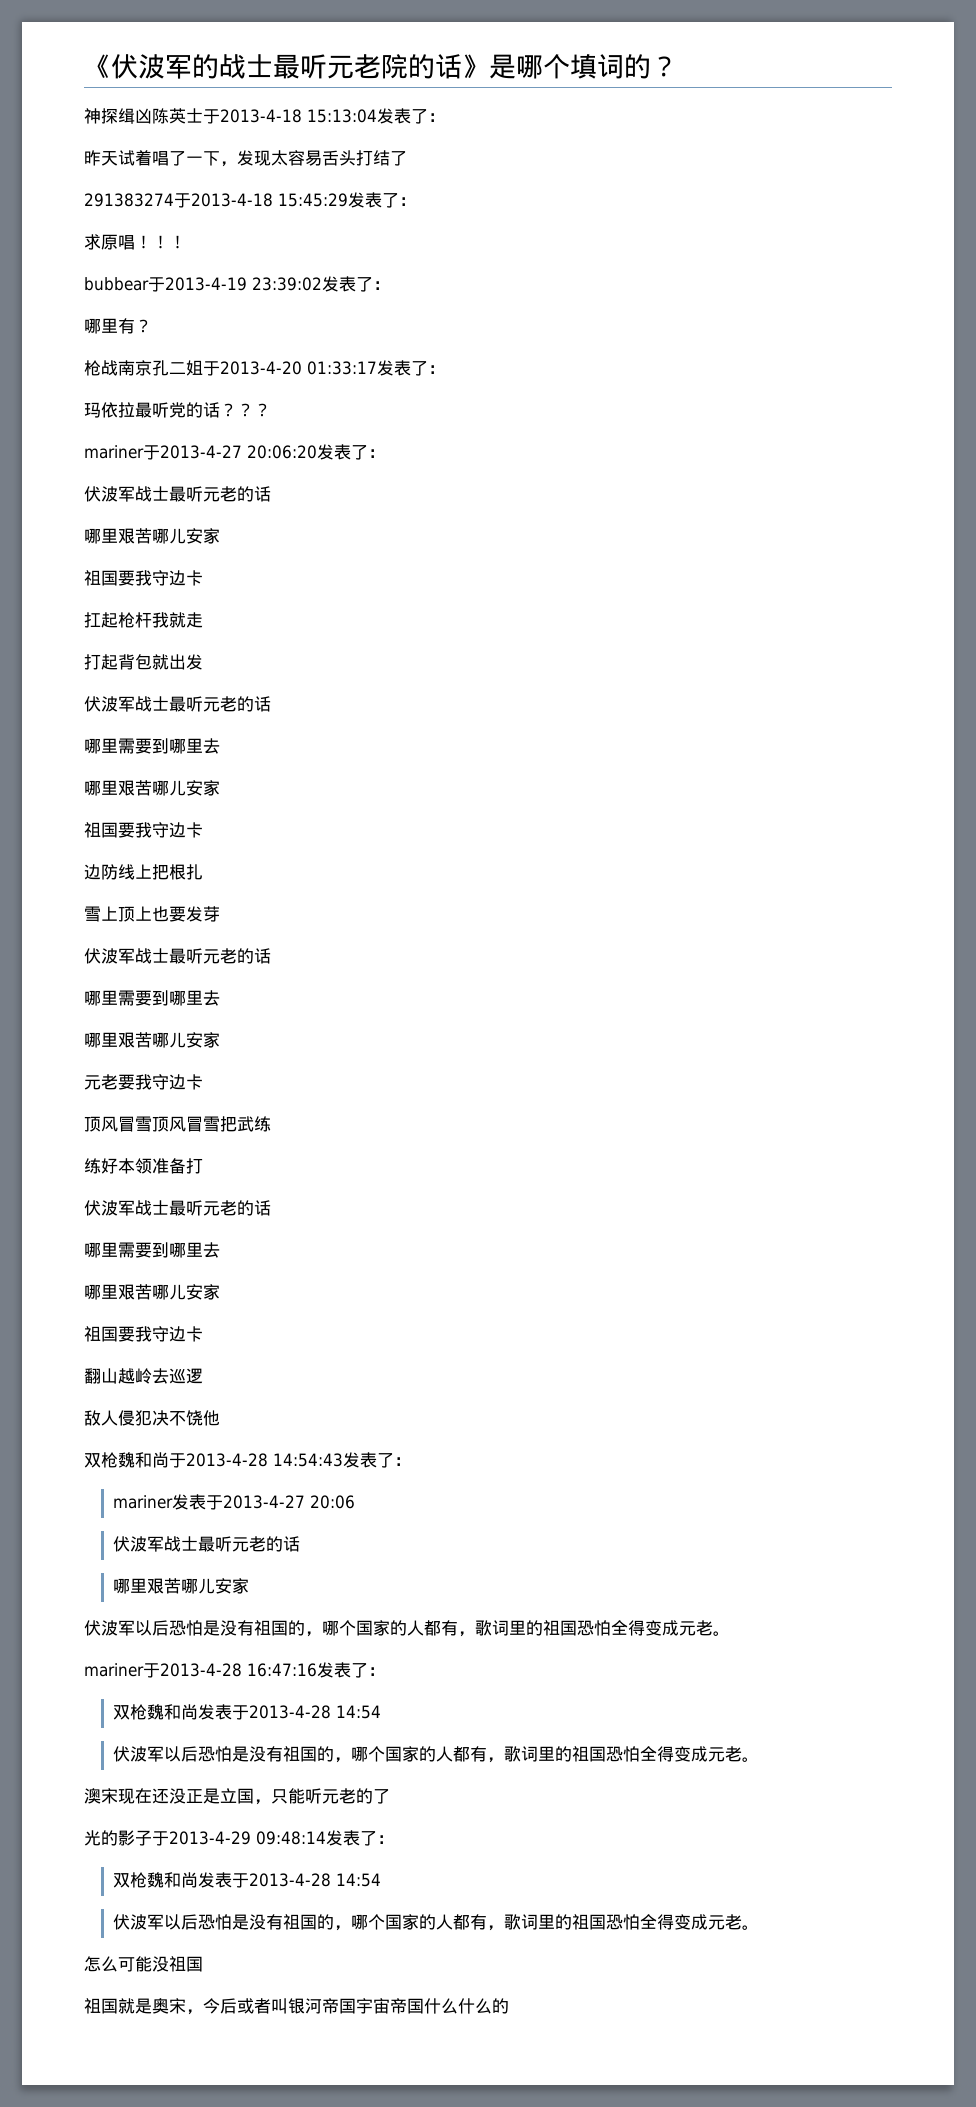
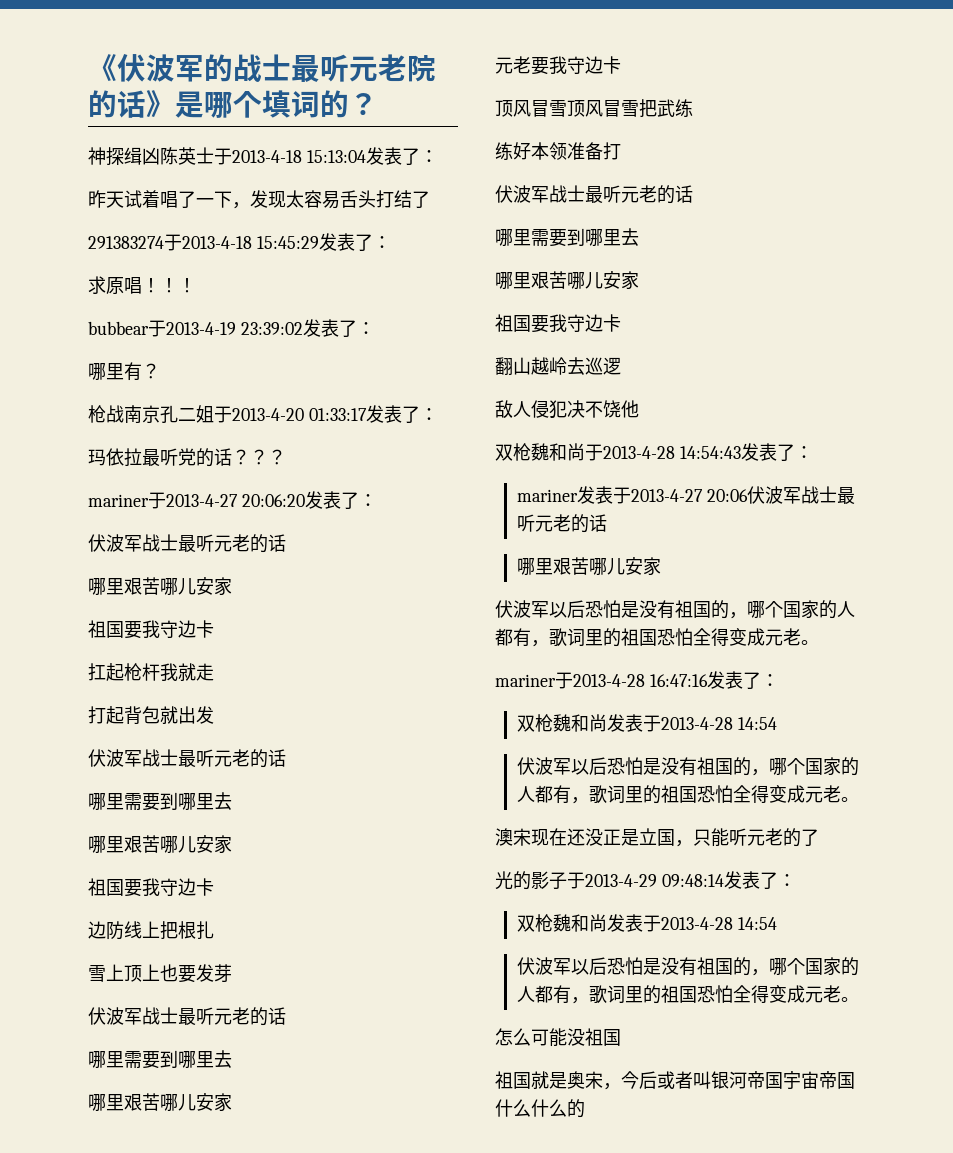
(356, 1502) // -> (748, 495) none

